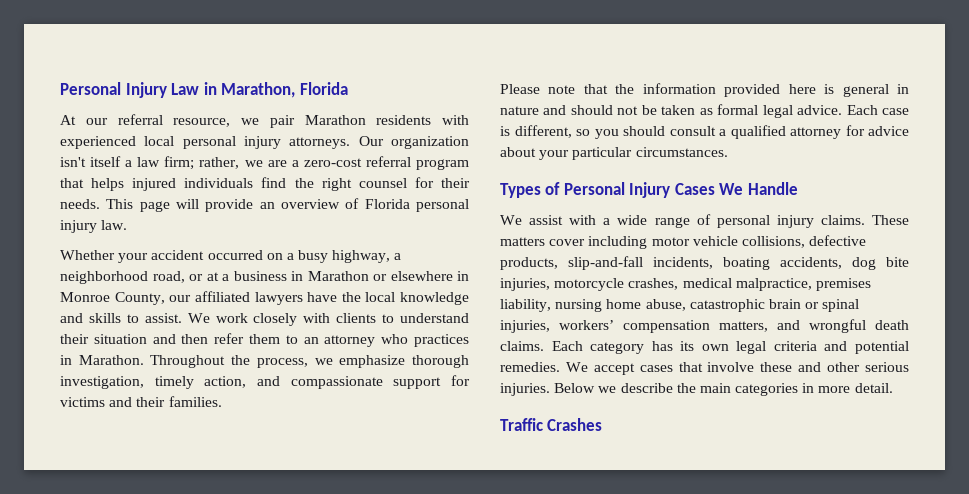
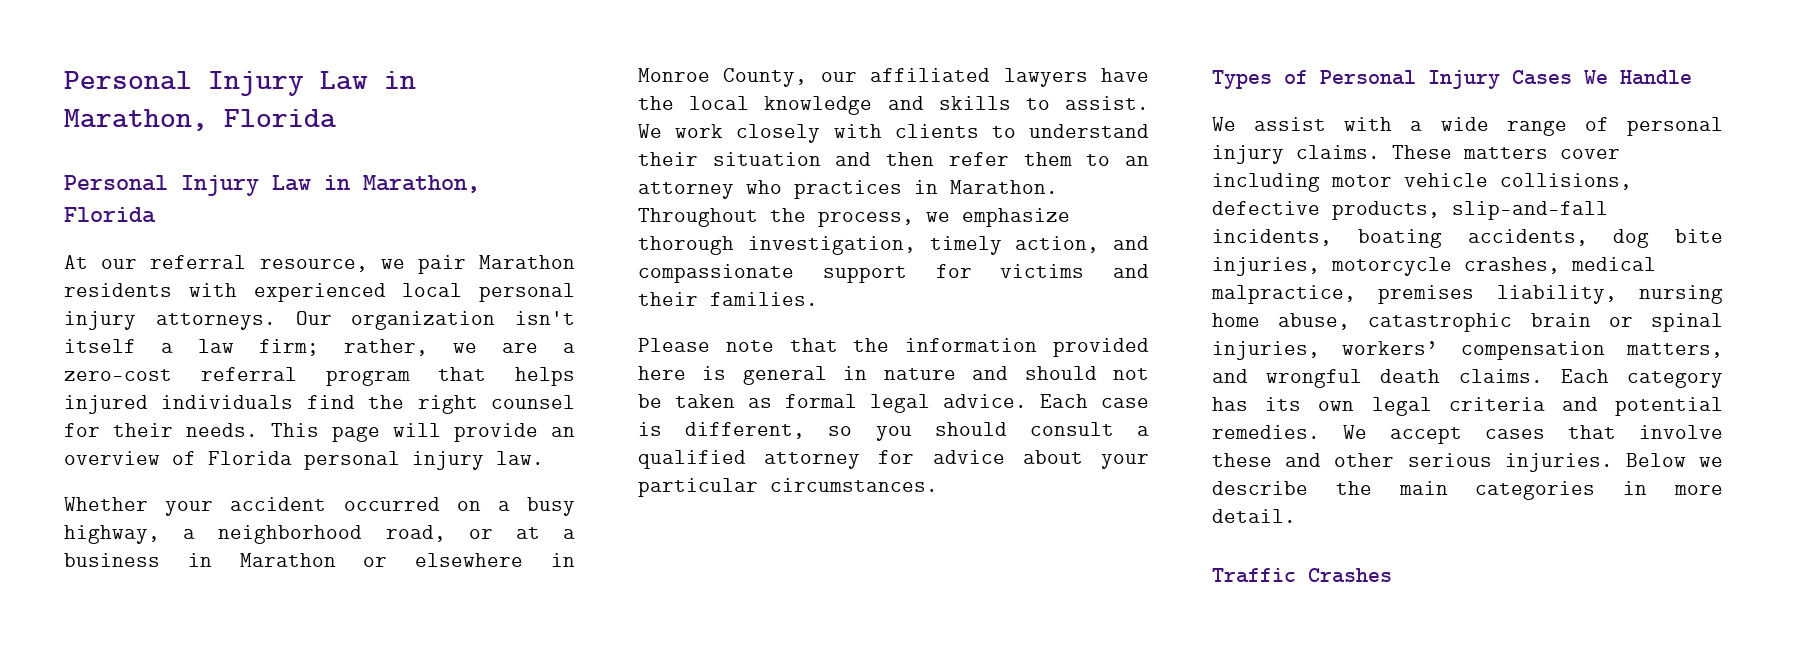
[60,82,348,98] Personal Injury Law in Marathon, Florida -> [64,71,416,96] [64,109,336,131] [64,175,480,196] [64,207,156,223] Personal Injury Law in Marathon, Florida // Personal Injury Law in Marathon, Florida

